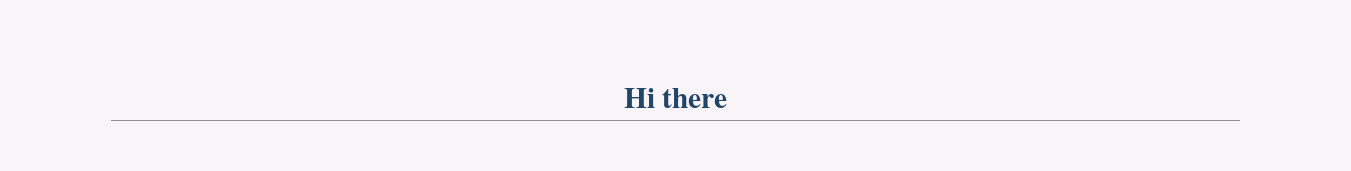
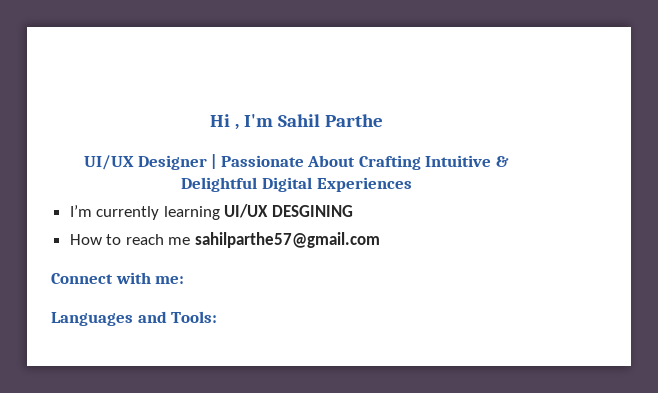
[662,88,728,108] there -> [234,114,384,130] [83,154,510,170] [181,177,412,192] [69,204,354,220] [69,232,381,248] [51,272,185,284] [51,311,218,326] , I'm Sahil Parthe // UI/UX Designer | Passionate About Crafting Intuitive & Delightful Digital Experiences // I’m currently learning UI/UX DESGINING // How to reach me sahilparthe57@gmail.com // Connect with me: // Languages and Tools:

